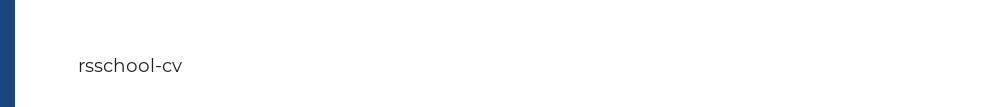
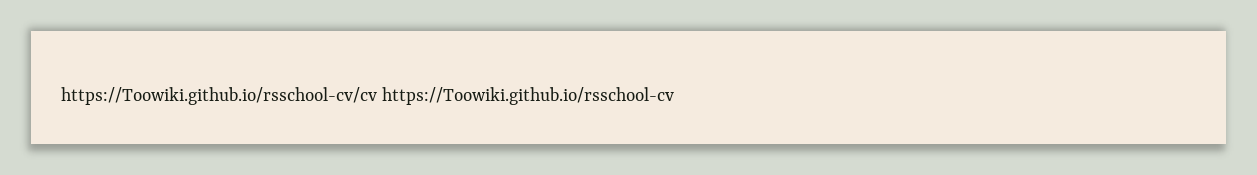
[78,58,182,72] rsschool-cv -> [61,87,675,105] https://Toowiki.github.io/rsschool-cv/cv https://Toowiki.github.io/rsschool-cv

